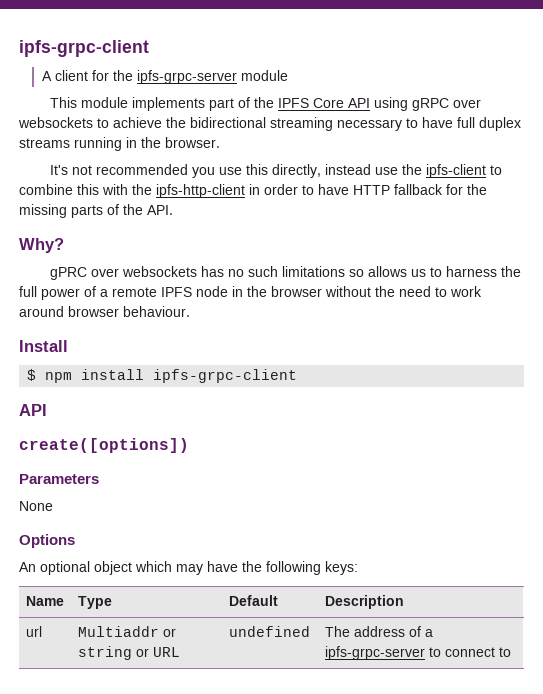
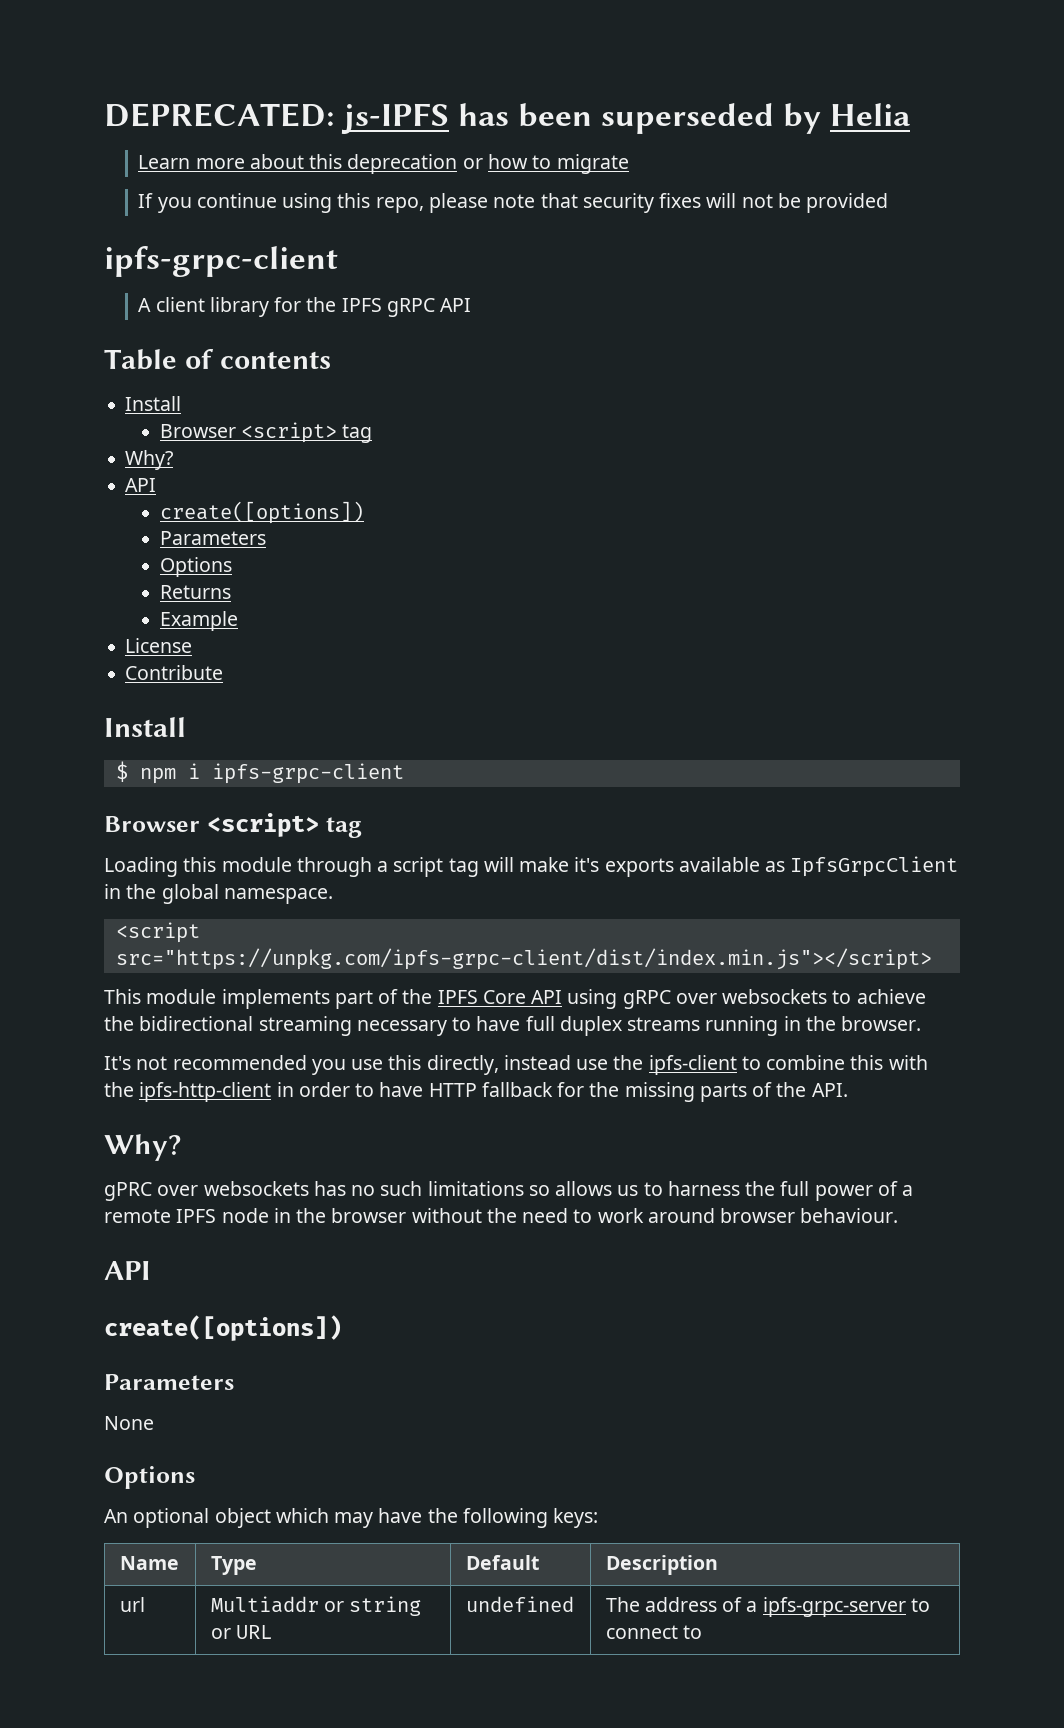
(19, 48) none -> [104,103,911,134] [138,154,629,174] [138,193,889,213] DEPRECATED: js-IPFS has been superseded by Helia // Learn more about this deprecation or how to migrate // If you continue using this repo, please note that security fixes will not be provided //
[91,70,288,84] for the ipfs-grpc-server module -> [209,297,472,317] [104,349,331,370] [125,396,182,411] [159,422,373,443] [125,450,174,470] [125,478,157,492] [159,501,364,524] [159,531,266,545] [159,557,232,577] [159,585,231,599] [159,611,238,631] [125,638,193,653] [125,665,224,680] [104,717,186,737] [115,761,404,784] [104,813,362,838] [104,856,959,877] [104,884,333,904] [115,922,200,943] [115,948,932,970] library for the IPFS gRPC API // Table of contents // Install // Browser <script> tag // Why? // API // create([options]) // Parameters // Options // Returns // Example // License // Contribute // Install // $ npm i ipfs-grpc-client // Browser <script> tag // Loading this module through a script tag will make it's exports available as IpfsGrpcClient in the global namespace. // <script src="https://unpkg.com/ipfs-grpc-client/dist/index.min.js"></script>
[19,340,68,352] [27,369,298,383] // Install // $ npm install ipfs-grpc-client -> (899, 1215) none

